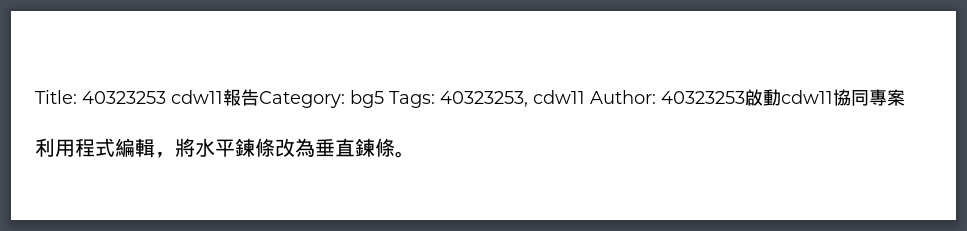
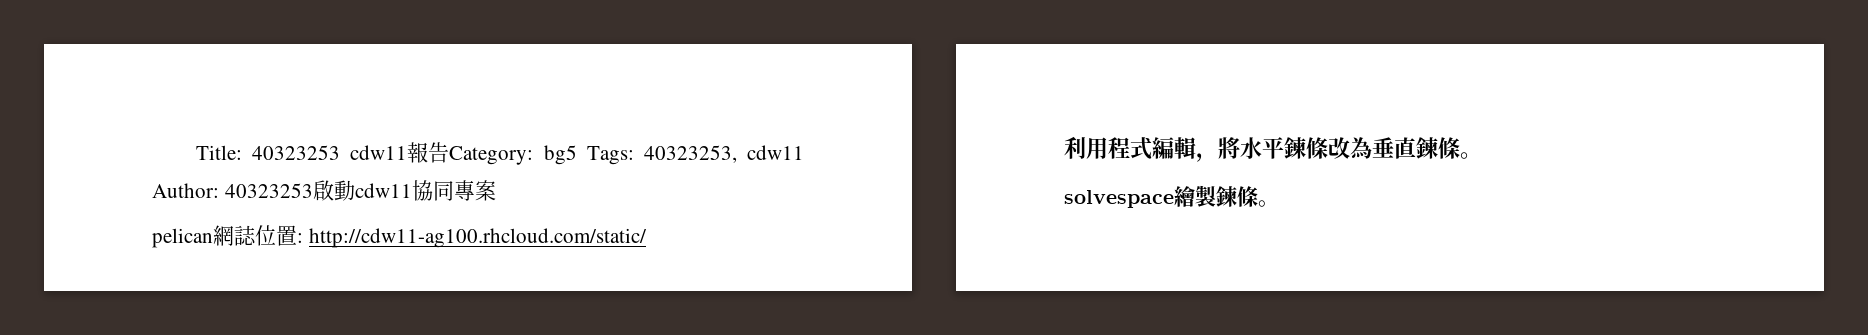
(905, 97) none -> [152,225,647,248] // pelican網誌位置: http://cdw11-ag100.rhcloud.com/static/
(415, 154) none -> [1064,185,1279,208] // solvespace繪製鍊條。

